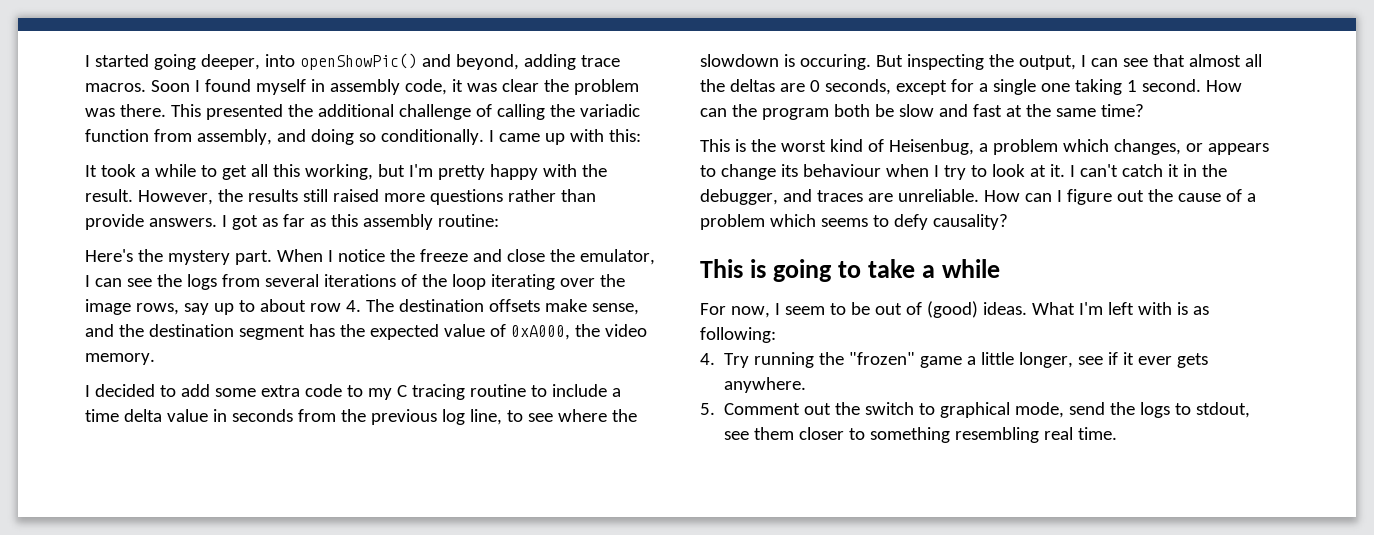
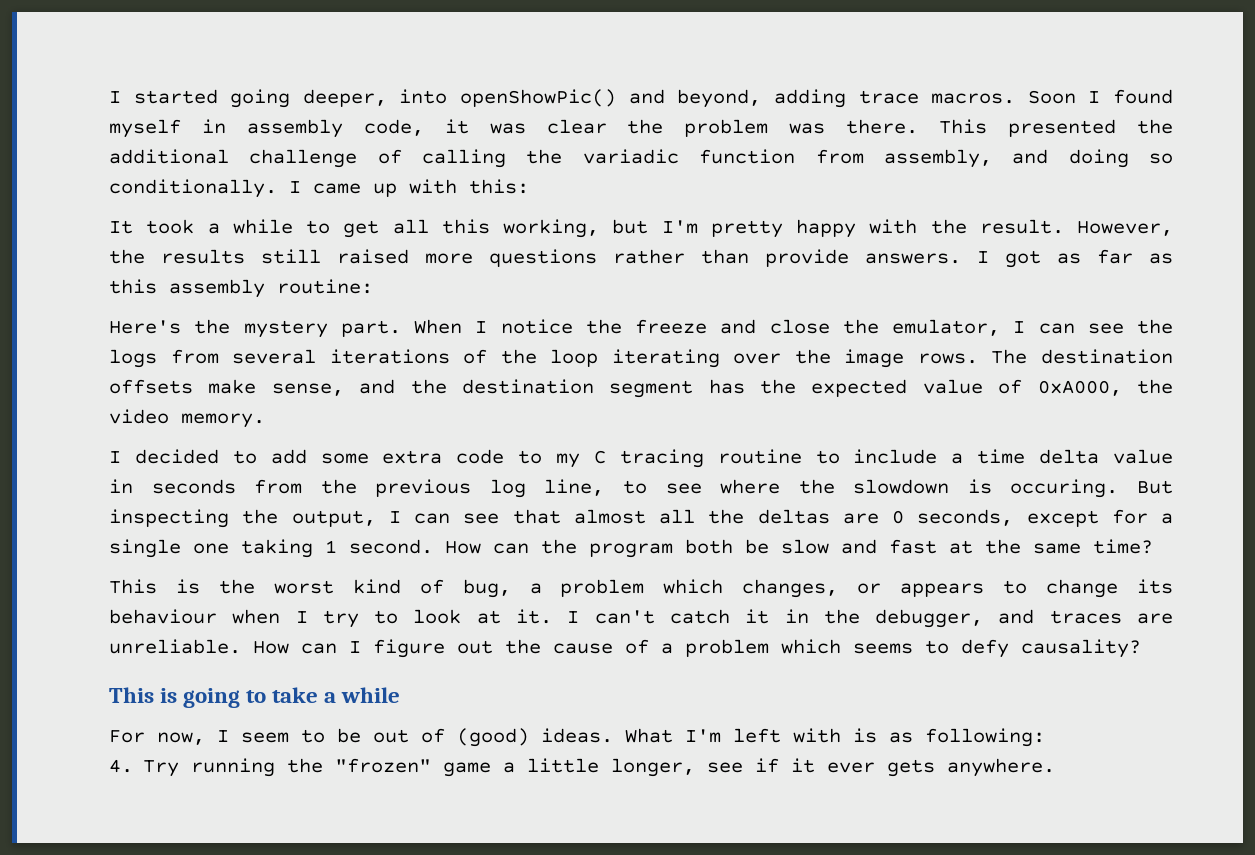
[135,299,361,315] rows, say up to about row 4. -> [917,353,978,364] rows.
[888,139,974,155] Heisenbug, -> [462,579,511,598] bug,
[700,402,1251,418] [724,427,1118,443] // 5. Comment out the switch to graphical mode, send the logs to stdout, see them closer to something resembling real time. -> (1056, 767) none

